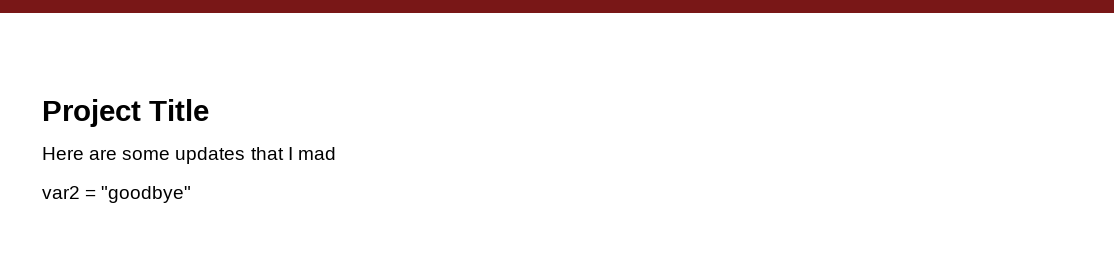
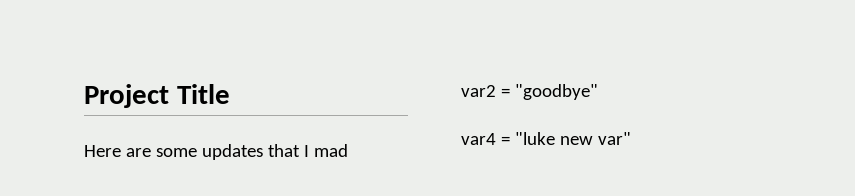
(192, 194) none -> [461,132,631,145] // var4 = "luke new var"

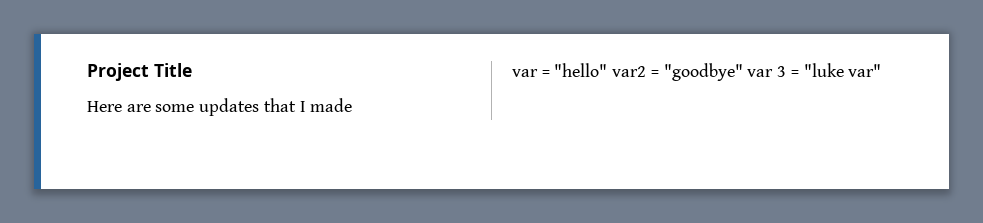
[313,144,348,157] mad // -> [310,98,353,112] [512,63,608,77] made // var = "hello"
[461,133,496,145] // var4 -> [747,66,787,77] var 3
[559,136,593,145] new -> (844, 70) none

